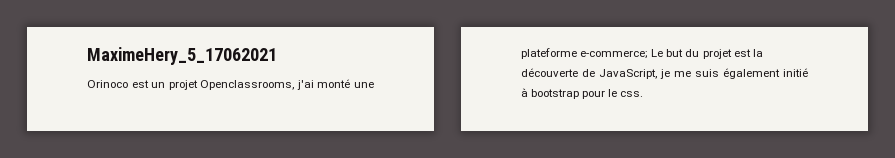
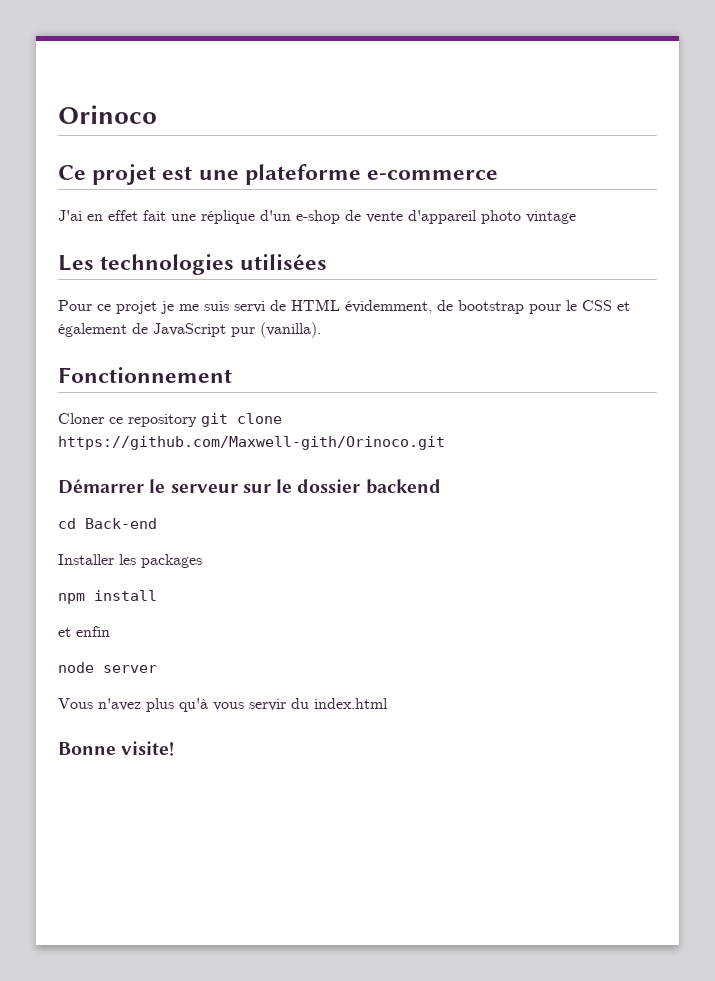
[87,47,277,65] [87,79,374,90] [521,48,763,59] [521,68,808,79] [521,88,644,99] MaximeHery_5_17062021 // Orinoco est un projet Openclassrooms, j'ai monté une plateforme e-commerce; Le but du projet est la découverte de JavaScript, je me suis également initié à bootstrap pour le css. -> [58,105,157,124] [58,164,499,185] [58,210,576,224] [58,254,328,275] [58,299,630,314] [58,322,321,338] [58,367,232,383] [58,413,282,427] [58,436,445,450] [58,479,441,494] [58,518,157,529] [58,554,202,568] [58,590,157,604] [58,626,110,637] [58,662,157,673] [58,698,388,712] [58,741,175,756] Orinoco // Ce projet est une plateforme e-commerce // J'ai en effet fait une réplique d'un e-shop de vente d'appareil photo vintage // Les technologies utilisées // Pour ce projet je me suis servi de HTML évidemment, de bootstrap pour le CSS et également de JavaScript pur (vanilla). // Fonctionnement // Cloner ce repository git clone https://github.com/Maxwell-gith/Orinoco.git // Démarrer le serveur sur le dossier backend // cd Back-end // Installer les packages // npm install // et enfin // node server // Vous n'avez plus qu'à vous servir du index.html // Bonne visite!

